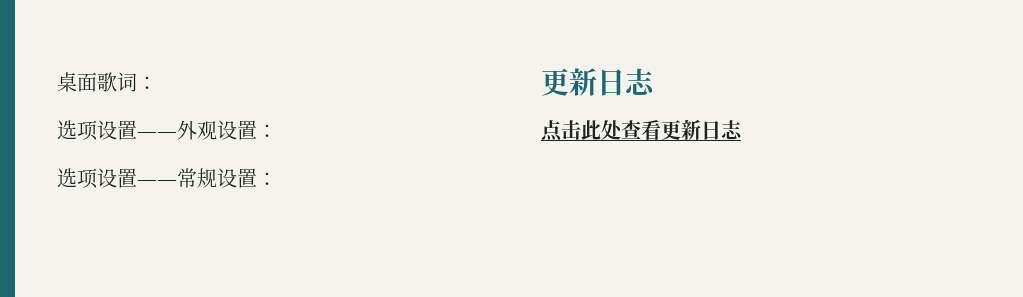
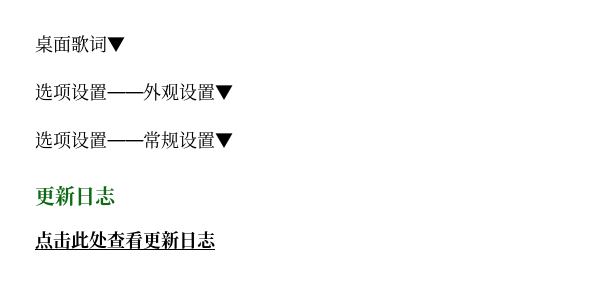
[137,76,157,90] ： -> [107,37,125,52] ▼
[257,124,277,138] ： -> [215,85,233,100] ▼
[257,172,277,186] ： -> [215,133,233,148] ▼

